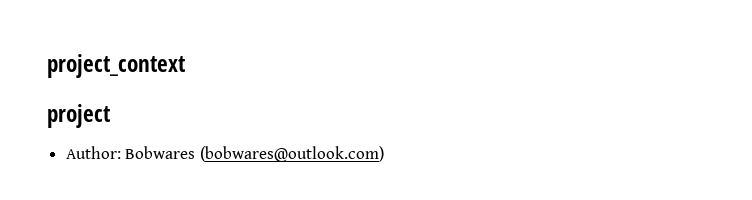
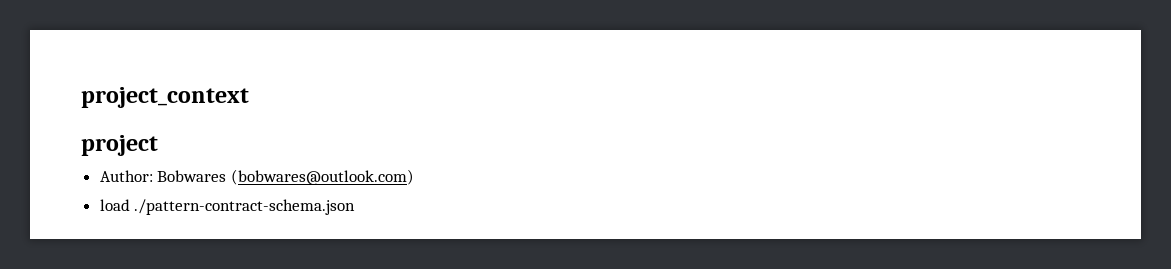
(384, 154) none -> [99,199,356,215] // load ./pattern-contract-schema.json

